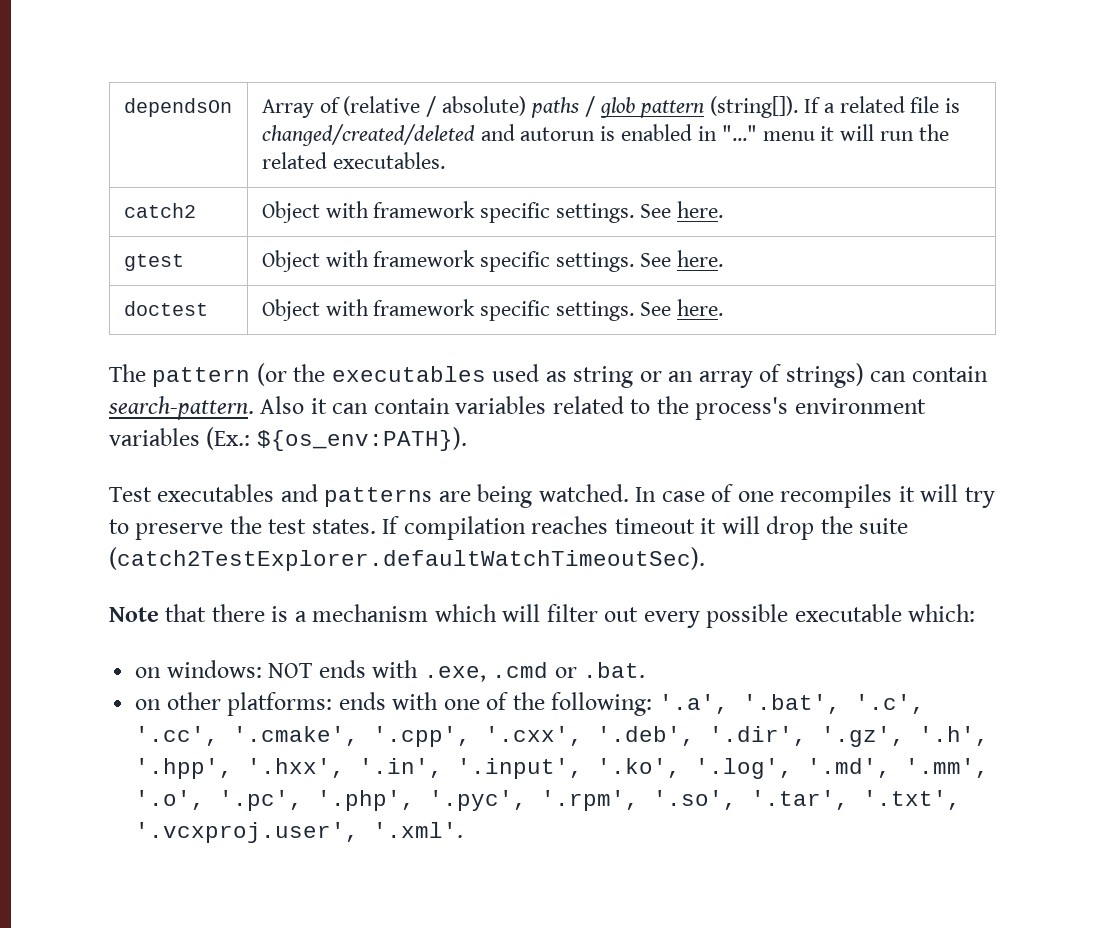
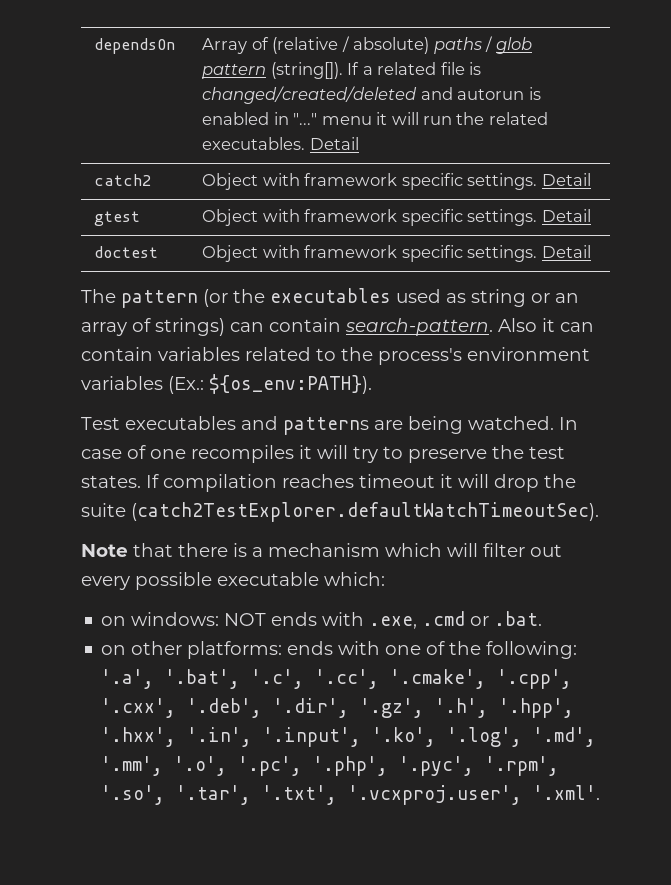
(445, 160) none -> [309,137,359,150] Detail
[639,201,723,218] See here. -> [541,173,591,186] Detail
[639,250,723,267] See here. -> [541,209,591,222] Detail
[639,299,723,316] See here. -> [541,245,591,258] Detail

